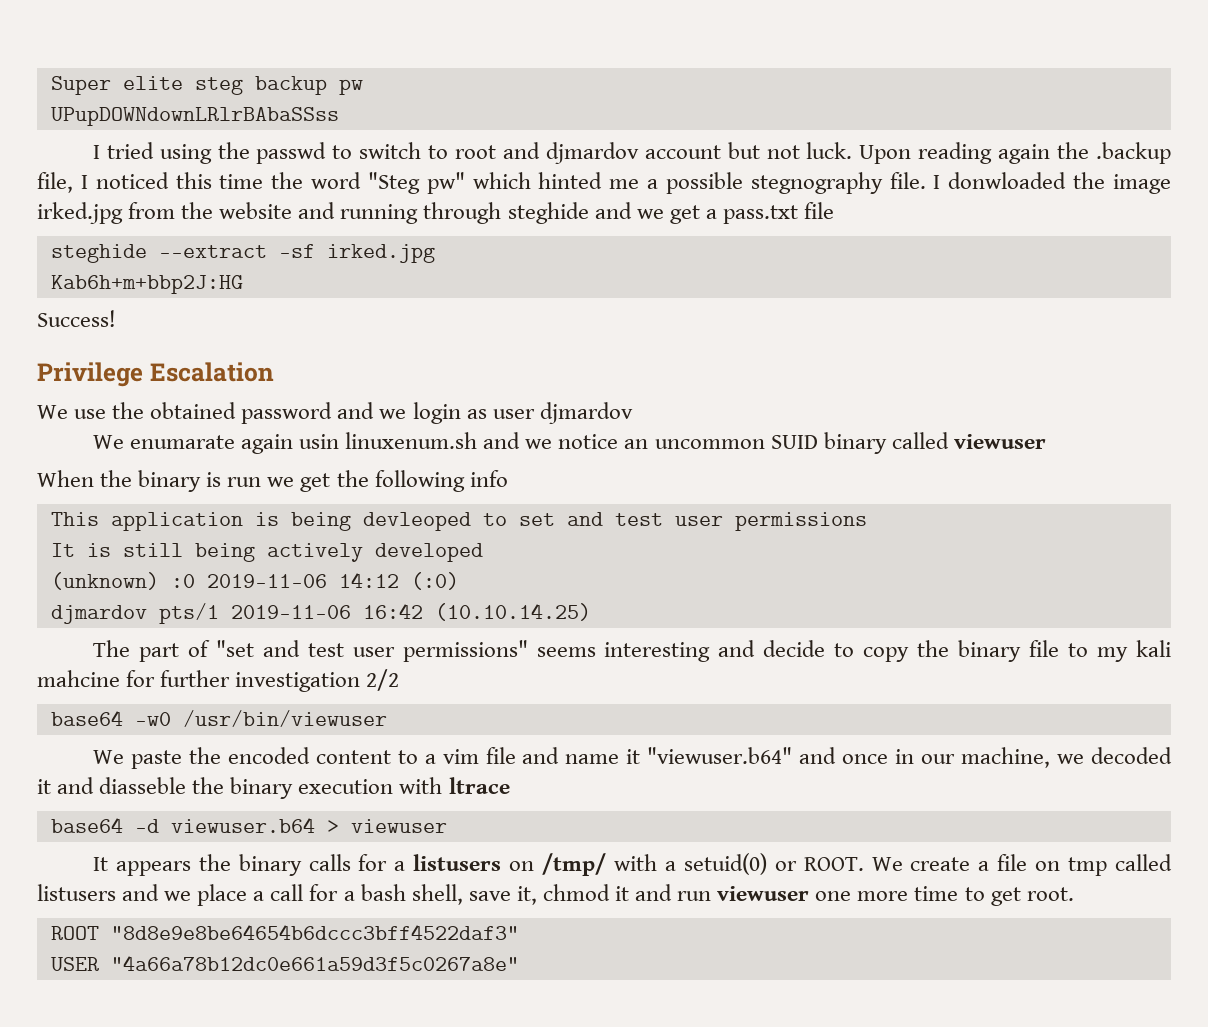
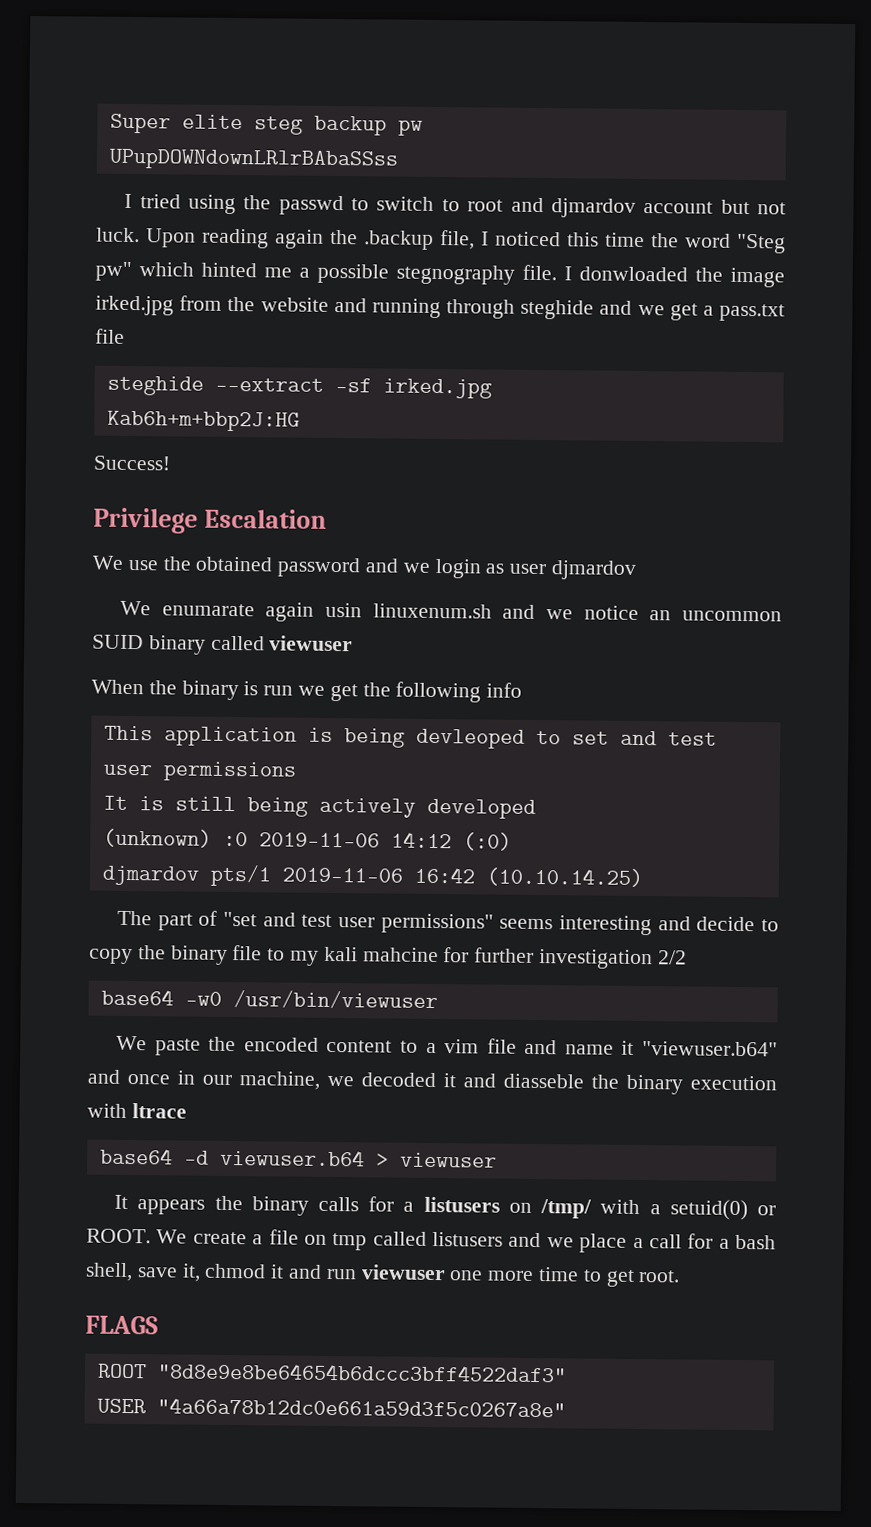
(1074, 894) none -> [85,1315,158,1335] // FLAGS

